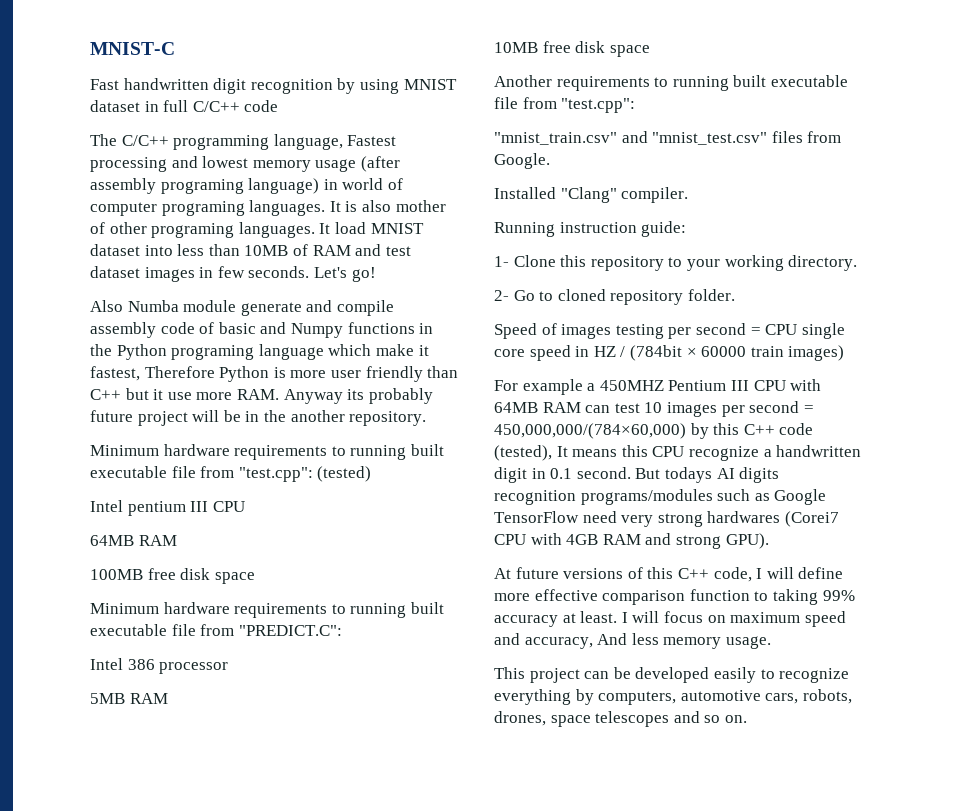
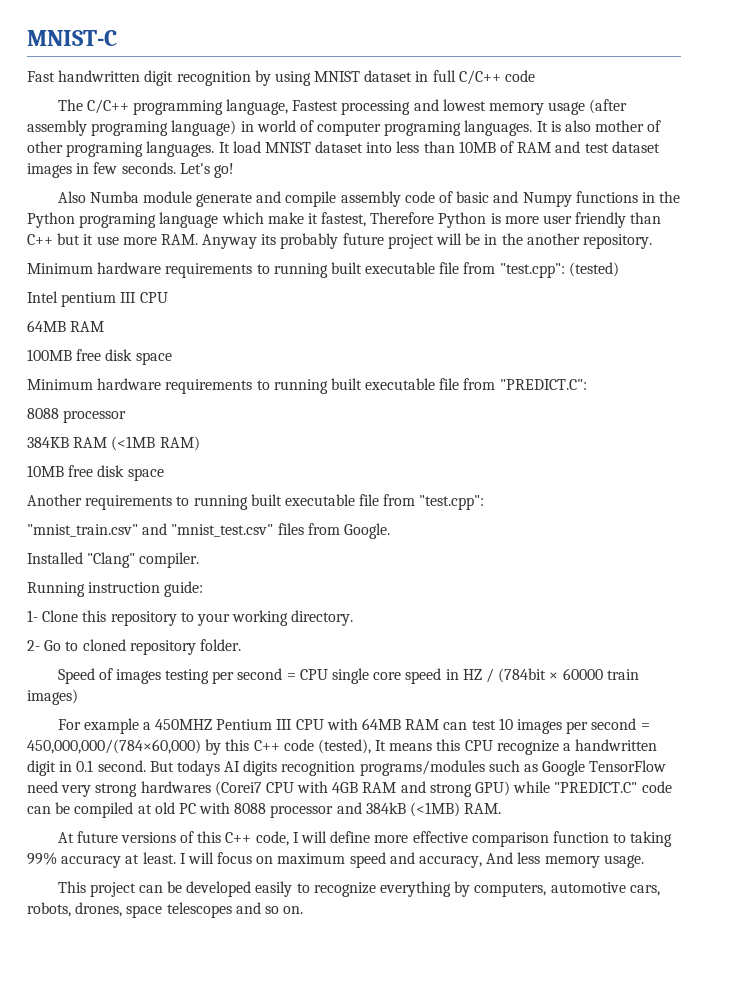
[90,658,155,670] Intel 386 -> [27,408,59,419] 8088
[90,693,168,704] 5MB RAM -> [27,436,200,451] 384KB RAM (<1MB RAM)
[725,533,769,549] GPU). -> [475,781,672,796] [27,802,502,818] GPU) while "PREDICT.C" code can be compiled at old PC with 8088 processor and 384kB (<1MB) RAM.

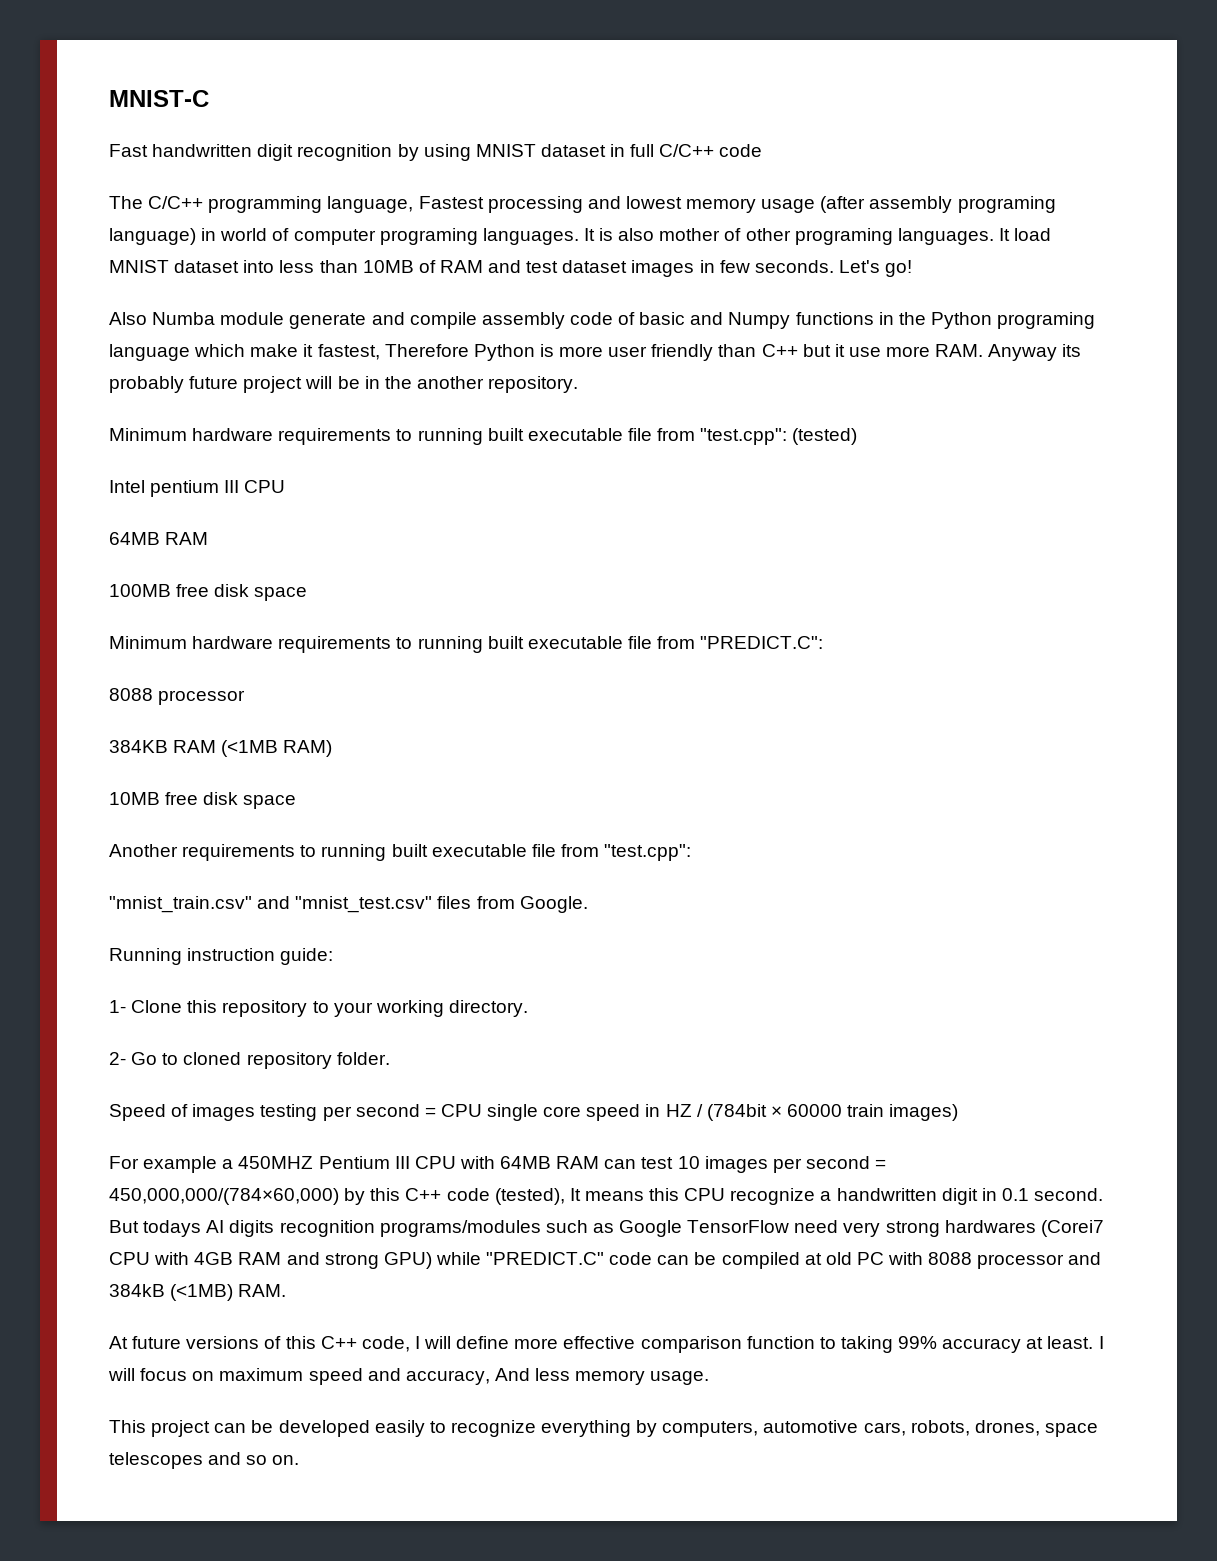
[27,552,200,568] // Installed "Clang" compiler. -> (588, 904) none

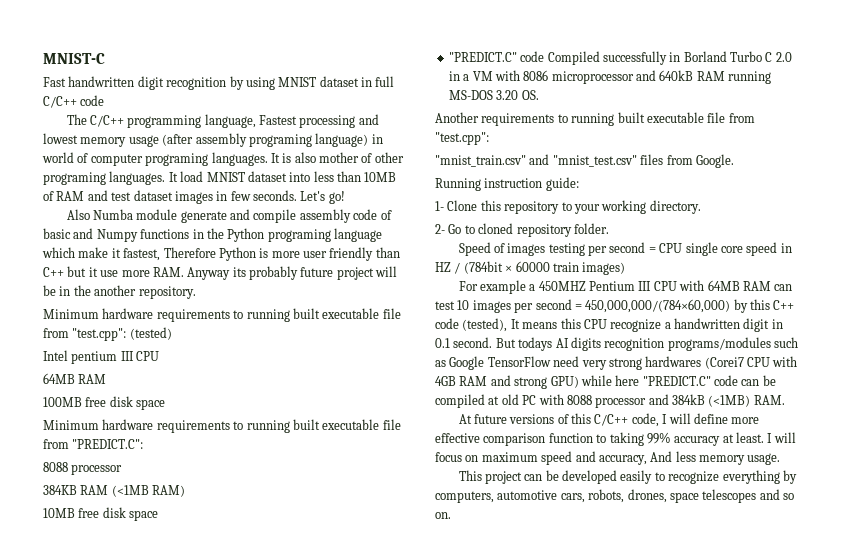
(297, 802) none -> [448,51,792,65] [448,70,772,84] [448,90,539,100] // "PREDICT.C" code Compiled successfully in Borland Turbo C 2.0 in a VM with 8086 microprocessor and 640kB RAM running MS-DOS 3.20 OS.
(481, 1258) none -> [615,375,640,386] here
[320,1336,357,1349] C++ -> [594,414,629,426] C/C++

